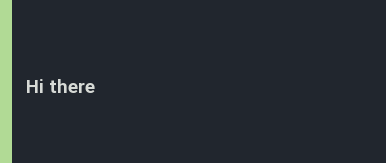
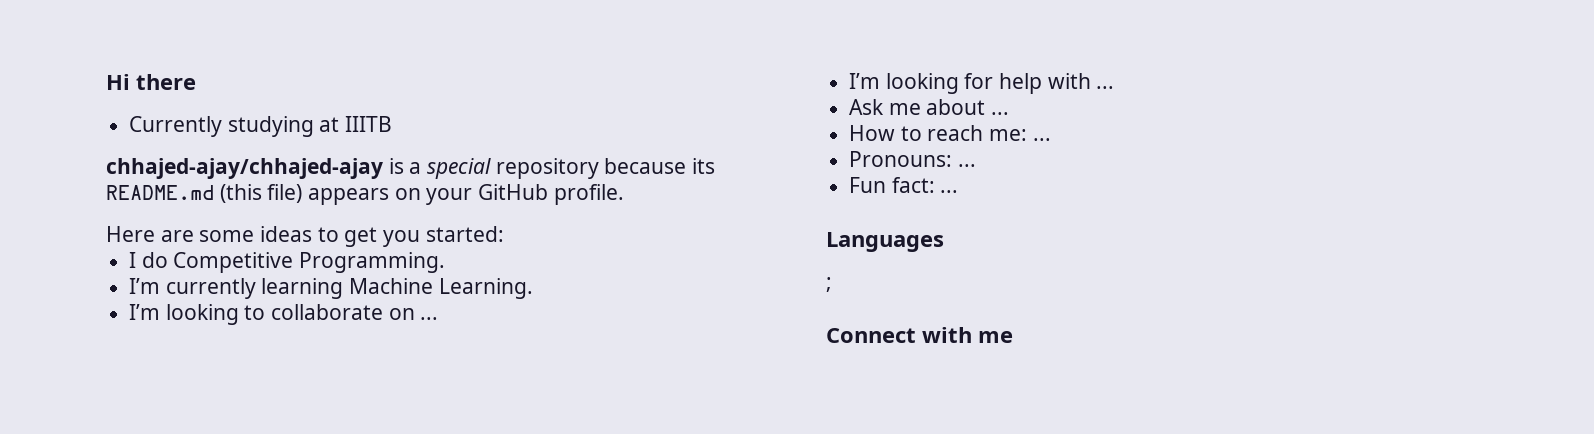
(95, 86) none -> [129,116,393,137] [106,158,716,179] [106,184,624,205] [106,226,504,247] [129,252,446,273] [129,278,533,299] [129,304,439,325] [849,73,1115,94] [849,99,1010,115] [849,125,1051,141] [849,151,976,167] [849,177,959,193] [826,232,944,252] [826,277,832,292] [826,327,1013,343] // Currently studying at IIITB // chhajed-ajay/chhajed-ajay is a special repository because its README.md (this file) appears on your GitHub profile. // Here are some ideas to get you started: // I do Competitive Programming. // I’m currently learning Machine Learning. // I’m looking to collaborate on ... // I’m looking for help with ... // Ask me about ... // How to reach me: ... // Pronouns: ... // Fun fact: ... // Languages // ; // Connect with me

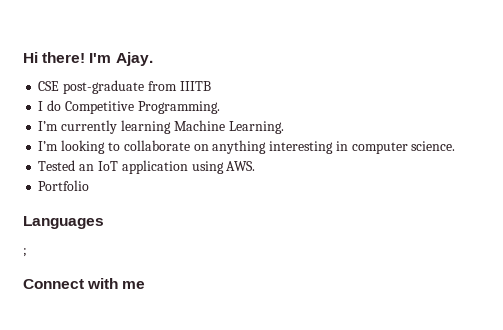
[136,74,196,90] [129,116,393,137] [106,158,716,179] [106,184,624,205] [106,226,504,247] there // Currently studying at IIITB // chhajed-ajay/chhajed-ajay is a special repository because its README.md (this file) appears on your GitHub profile. // Here are some ideas to get you started: -> [42,52,153,66] [38,80,211,94] there! I'm Ajay. // CSE post-graduate from IIITB
[420,317,439,320] [849,73,1115,94] [849,99,1010,115] [849,125,1051,141] [849,151,976,167] [849,177,959,193] ... // I’m looking for help with ... // Ask me about ... // How to reach me: ... // Pronouns: ... // Fun fact: ... -> [212,140,456,154] [38,160,256,174] [38,180,90,191] anything interesting in computer science. // Tested an IoT application using AWS. // Portfolio

